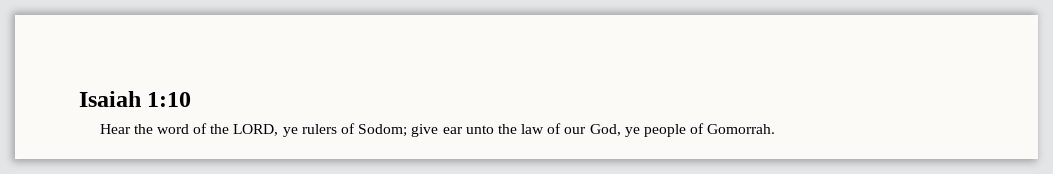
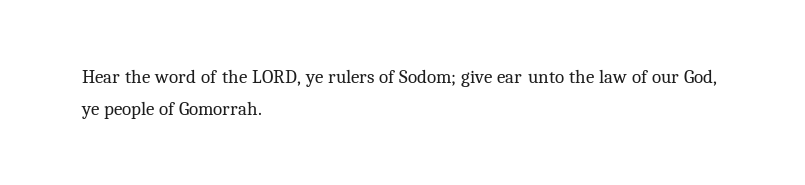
[79,91,192,107] Isaiah 1:10 // -> (82, 76) none

